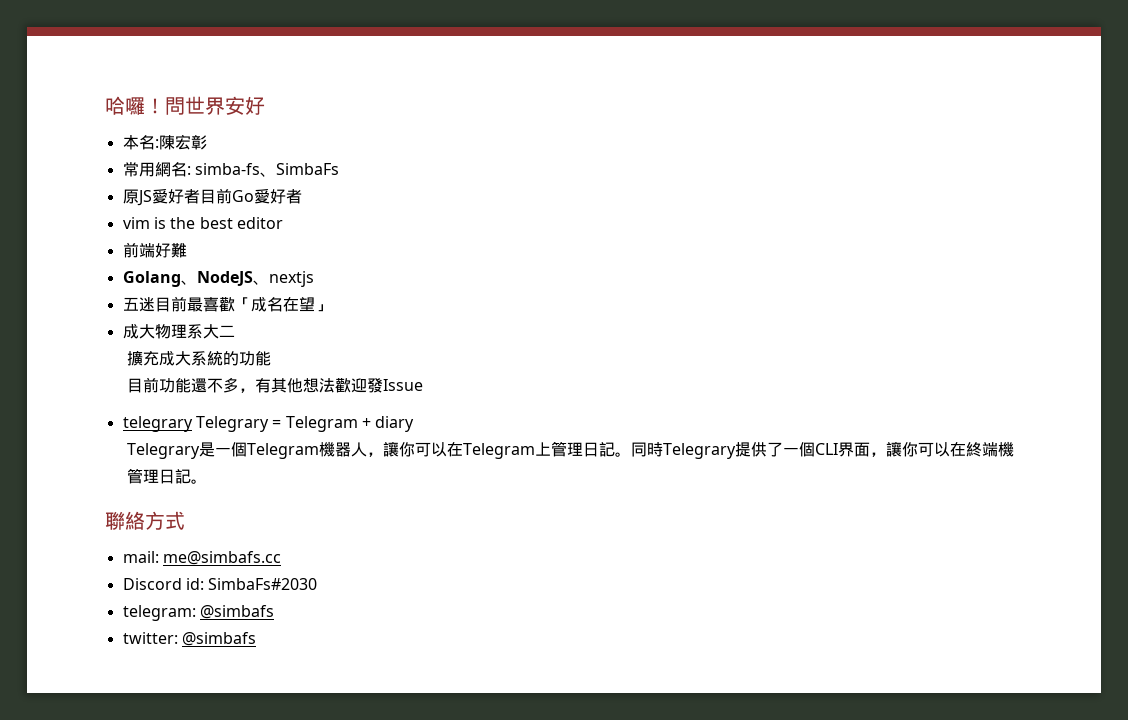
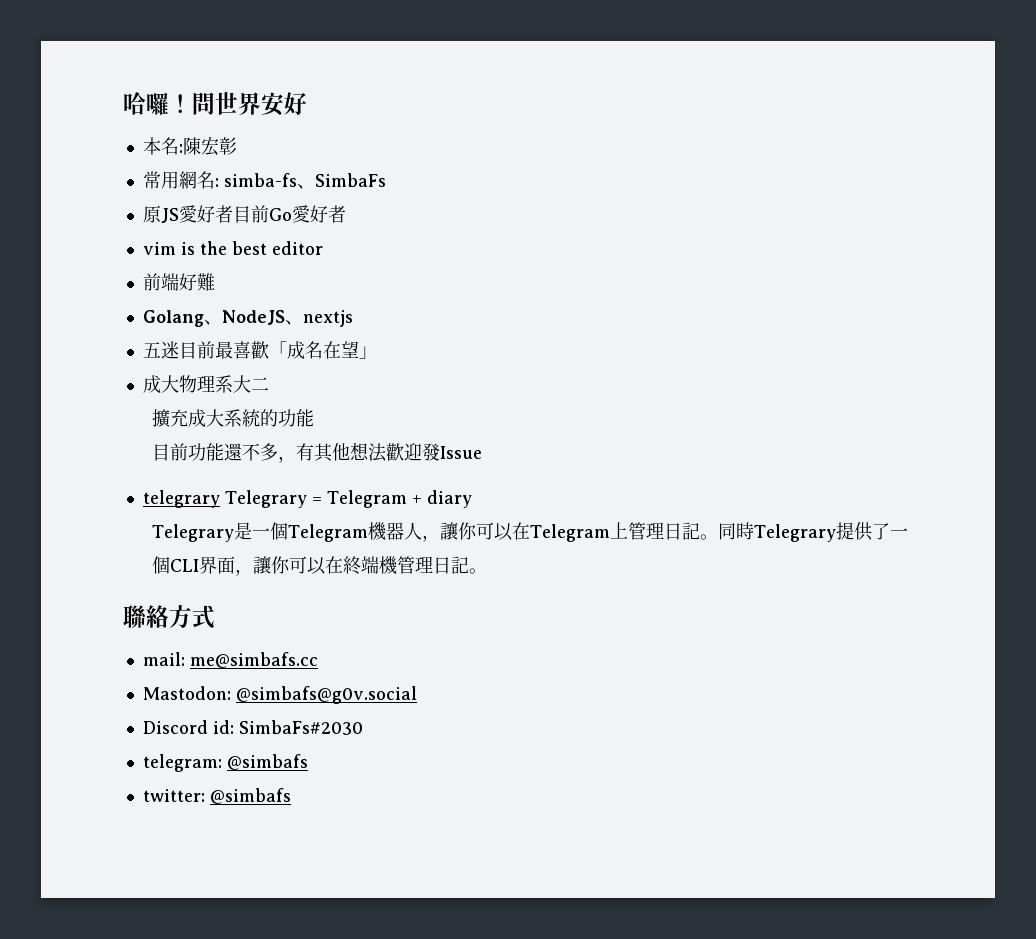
(281, 558) none -> [142,686,417,704] // Mastodon: @simbafs@g0v.social

